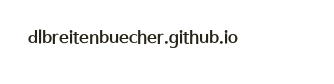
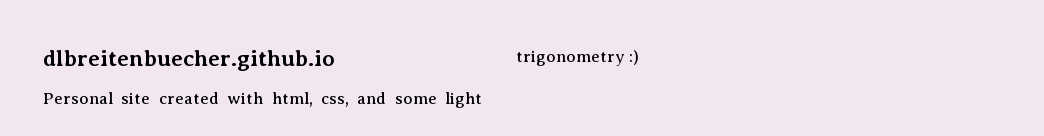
(238, 38) none -> [43,92,482,108] [516,50,640,66] // Personal site created with html, css, and some light trigonometry :)

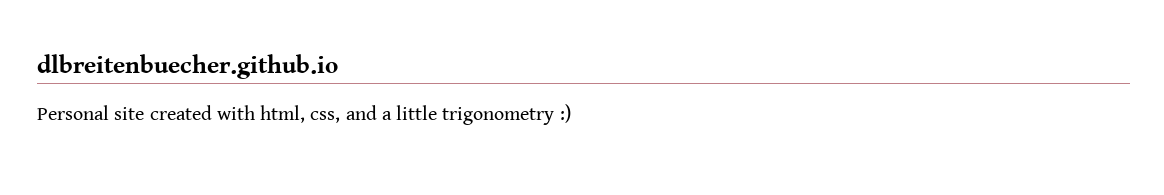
[394,92,482,108] some light -> [381,105,438,120] a little

